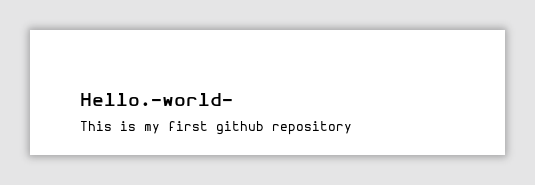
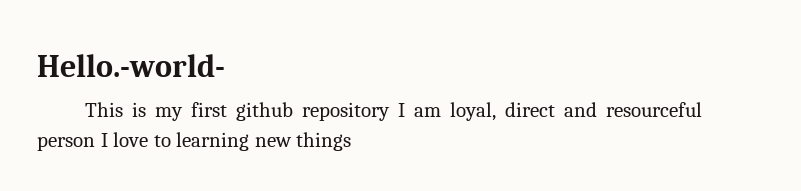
(352, 128) none -> [397,102,703,121] [37,132,352,151] I am loyal, direct and resourceful person I love to learning new things

